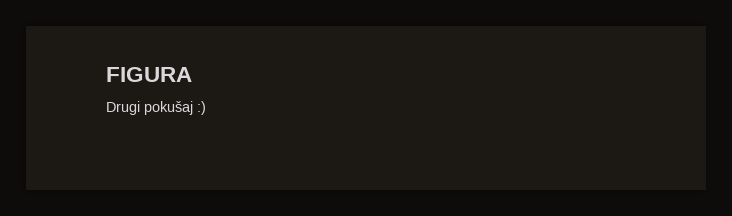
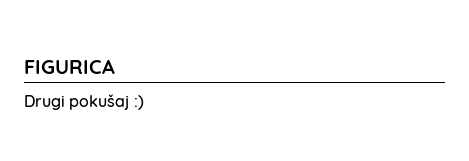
[106,67,192,82] FIGURA -> [24,59,115,74] FIGURICA

